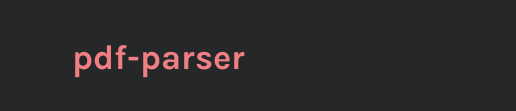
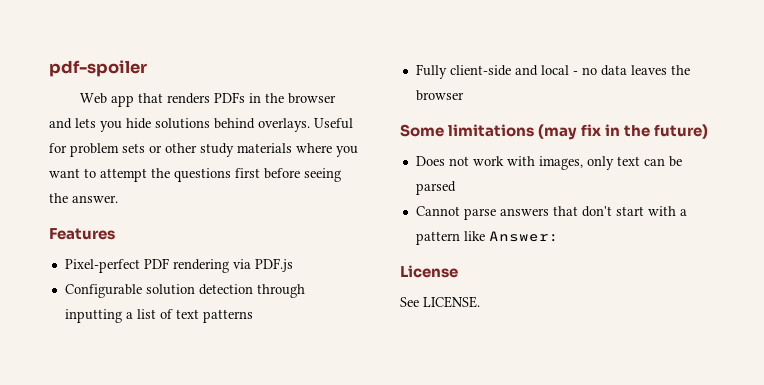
[72,45,245,78] pdf-parser -> [49,60,147,77] [80,92,337,107] [49,118,353,132] [49,143,358,157] [49,168,341,182] [49,193,118,203] [49,228,115,240] [64,258,293,273] [64,284,305,298] [64,309,253,323] [415,64,690,79] [415,90,464,101] [400,124,709,140] [415,156,682,170] [415,181,456,195] [415,206,687,220] [415,231,559,245] [400,265,458,278] [400,296,480,308] pdf-spoiler // Web app that renders PDFs in the browser and lets you hide solutions behind overlays. Useful for problem sets or other study materials where you want to attempt the questions first before seeing the answer. // Features // Pixel-perfect PDF rendering via PDF.js // Configurable solution detection through inputting a list of text patterns // Fully client-side and local - no data leaves the browser // Some limitations (may fix in the future) // Does not work with images, only text can be parsed // Cannot parse answers that don't start with a pattern like Answer: // License // See LICENSE.

